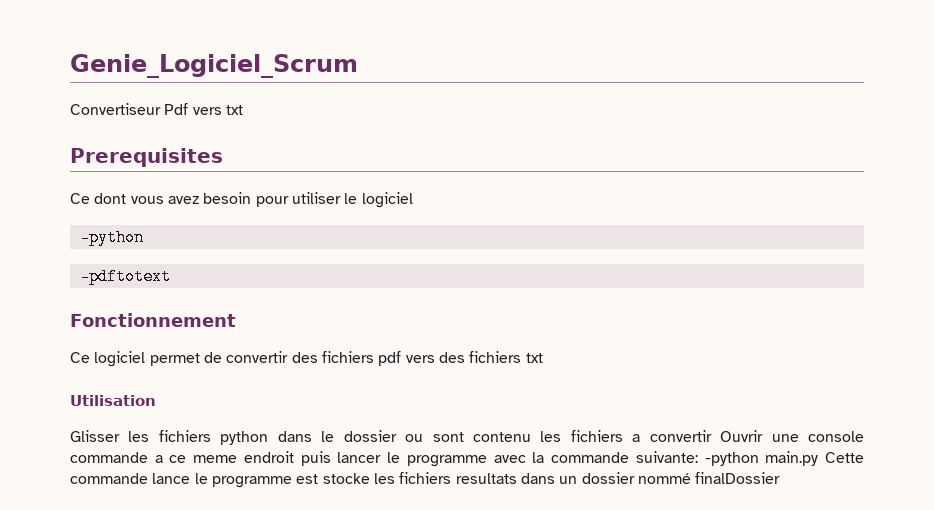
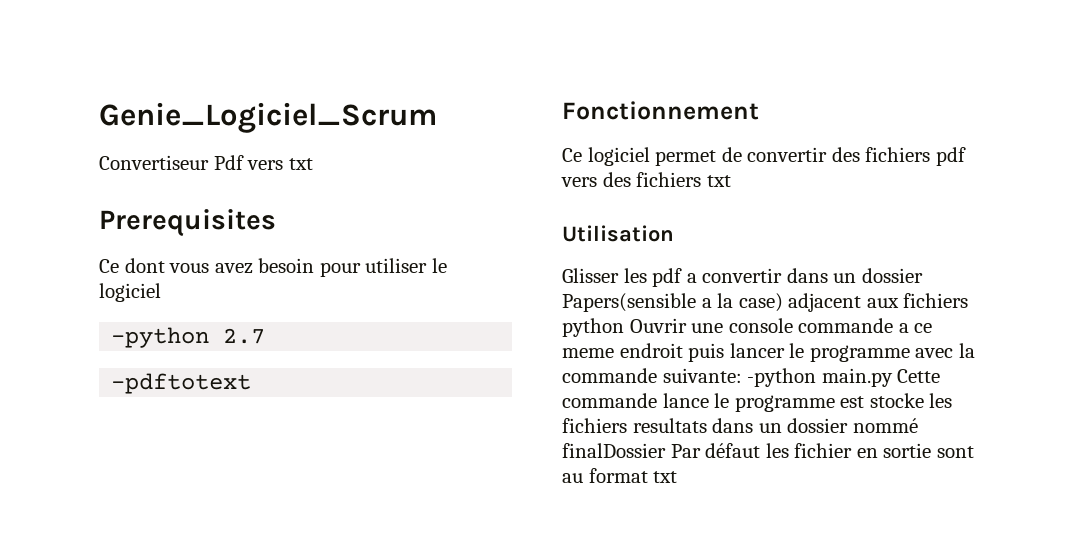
(144, 237) none -> [223,328,266,344] 2.7
[158,430,712,445] fichiers python dans le dossier ou sont contenu les fichiers a convertir -> [652,268,923,287] [562,293,969,312] [562,318,624,337] pdf a convertir dans un dossier Papers(sensible a la case) adjacent aux fichiers python
(781, 478) none -> [670,443,974,458] [562,468,678,483] Par défaut les fichier en sortie sont au format txt

